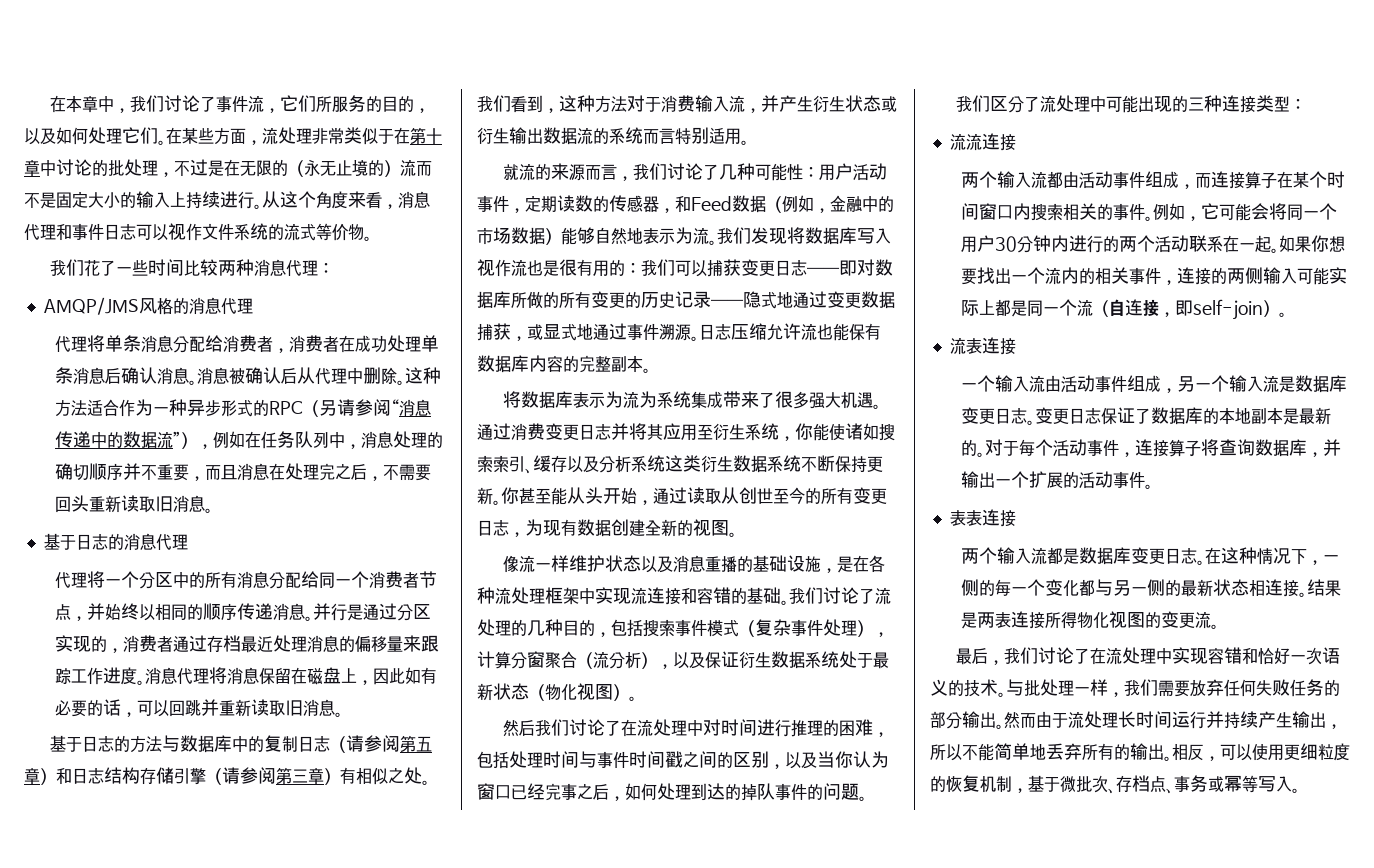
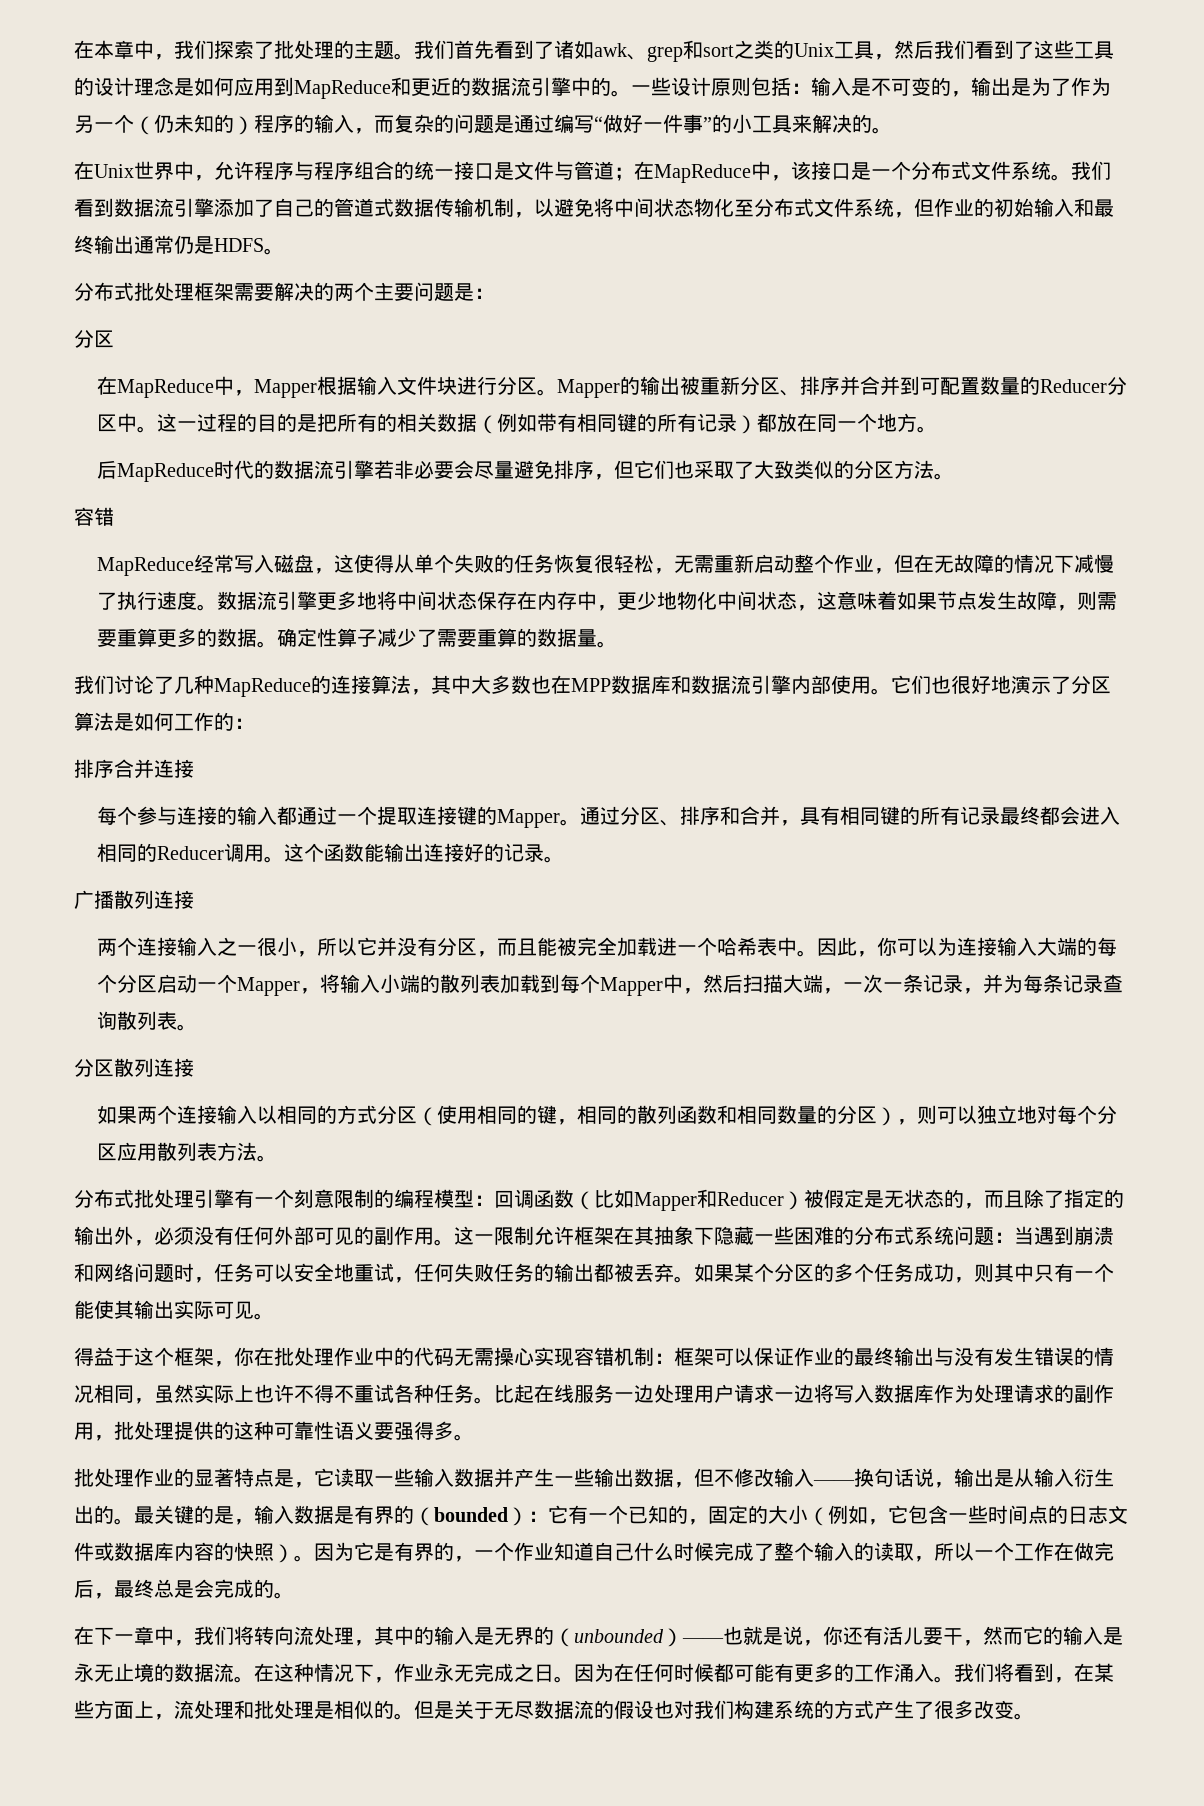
[164,95,431,113] [24,127,442,145] [24,159,432,177] [24,191,430,209] [24,223,372,241] [50,259,335,277] [43,297,253,315] [54,335,439,353] [54,367,441,385] [54,399,431,417] [54,431,443,449] [54,463,431,481] [54,495,213,513] [43,533,188,551] [54,571,437,589] [54,603,431,621] [54,635,439,653] [54,667,437,685] [54,699,343,717] [50,735,433,753] [24,767,430,785] [477,95,897,113] [477,127,749,145] [503,163,888,181] [477,195,894,213] [477,227,891,245] [477,259,893,277] [477,291,895,309] [477,323,881,341] [477,355,651,373] [503,391,882,409] [477,423,895,441] [477,455,883,474] [477,487,887,505] [477,519,737,537] [503,555,886,573] [477,587,891,605] [477,619,889,637] [477,651,889,669] [477,683,637,701] [503,719,890,737] [477,751,889,769] [477,783,867,801] [956,95,1307,113] [949,133,1016,151] [960,171,1345,189] [960,203,1337,221] [960,235,1345,253] [960,267,1347,285] [960,299,1287,320] [949,337,1016,355] [960,375,1347,393] [960,407,1331,425] [960,439,1341,457] [960,471,1153,489] [949,509,1016,527] [960,547,1339,565] [960,579,1341,597] [960,611,1219,629] [956,647,1341,665] [930,679,1340,697] [930,711,1342,729] [930,743,1350,761] [930,775,1292,794] 讨论了事件流，它们所服务的目的，以及如何处理它们。在某些方面，流处理非常类似于在第十章中讨论的批处理，不过是在无限的（永无止境的）流而不是固定大小的输入上持续进行。从这个角度来看，消息代理和事件日志可以视作文件系统的流式等价物。 // 我们花了一些时间比较两种消息代理： // AMQP/JMS风格的消息代理 // 代理将单条消息分配给消费者，消费者在成功处理单条消息后确认消息。消息被确认后从代理中删除。这种方法适合作为一种异步形式的RPC（另请参阅“消息传递中的数据流”），例如在任务队列中，消息处理的确切顺序并不重要，而且消息在处理完之后，不需要回头重新读取旧消息。 // 基于日志的消息代理 // 代理将一个分区中的所有消息分配给同一个消费者节点，并始终以相同的顺序传递消息。并行是通过分区实现的，消费者通过存档最近处理消息的偏移量来跟踪工作进度。消息代理将消息保留在磁盘上，因此如有必要的话，可以回跳并重新读取旧消息。 // 基于日志的方法与数据库中的复制日志（请参阅第五章）和日志结构存储引擎（请参阅第三章）有相似之处。我们看到，这种方法对于消费输入流，并产生衍生状态或衍生输出数据流的系统而言特别适用。 // 就流的来源而言，我们讨论了几种可能性：用户活动事件，定期读数的传感器，和Feed数据（例如，金融中的市场数据）能够自然地表示为流。我们发现将数据库写入视作流也是很有用的：我们可以捕获变更日志——即对数据库所做的所有变更的历史记录——隐式地通过变更数据捕获，或显式地通过事件溯源。日志压缩允许流也能保有数据库内容的完整副本。 // 将数据库表示为流为系统集成带来了很多强大机遇。通过消费变更日志并将其应用至衍生系统，你能使诸如搜索索引、缓存以及分析系统这类衍生数据系统不断保持更新。你甚至能从头开始，通过读取从创世至今的所有变更日志，为现有数据创建全新的视图。 // 像流一样维护状态以及消息重播的基础设施，是在各种流处理框架中实现流连接和容错的基础。我们讨论了流处理的几种目的，包括搜索事件模式（复杂事件处理），计算分窗聚合（流分析），以及保证衍生数据系统处于最新状态（物化视图）。 // 然后我们讨论了在流处理中对时间进行推理的困难，包括处理时间与事件时间戳之间的区别，以及当你认为窗口已经完事之后，如何处理到达的掉队事件的问题。 // 我们区分了流处理中可能出现的三种连接类型： // 流流连接 // 两个输入流都由活动事件组成，而连接算子在某个时间窗口内搜索相关的事件。例如，它可能会将同一个用户30分钟内进行的两个活动联系在一起。如果你想要找出一个流内的相关事件，连接的两侧输入可能实际上都是同一个流（自连接，即self-join）。 // 流表连接 // 一个输入流由活动事件组成，另一个输入流是数据库变更日志。变更日志保证了数据库的本地副本是最新的。对于每个活动事件，连接算子将查询数据库，并输出一个扩展的活动事件。 // 表表连接 // 两个输入流都是数据库变更日志。在这种情况下，一侧的每一个变化都与另一侧的最新状态相连接。结果是两表连接所得物化视图的变更流。 // 最后，我们讨论了在流处理中实现容错和恰好一次语义的技术。与批处理一样，我们需要放弃任何失败任务的部分输出。然而由于流处理长时间运行并持续产生输出，所以不能简单地丢弃所有的输出。相反，可以使用更细粒度的恢复机制，基于微批次、存档点、事务或幂等写入 -> [214,40,1114,62] [74,77,1111,99] [74,114,892,135] [74,161,1111,183] [74,198,1114,218] [74,235,284,255] [74,282,494,301] [74,329,114,348] [97,376,1128,398] [97,413,938,434] [97,460,955,482] [74,507,114,526] [97,554,1115,576] [97,591,1118,611] [97,628,618,648] [74,675,1111,697] [74,712,254,731] [74,759,194,779] [97,806,1121,828] [97,843,565,863] [74,890,194,909] [97,937,1118,957] [97,974,1124,996] [97,1011,198,1031] [74,1058,194,1077] [97,1105,1118,1126] [97,1142,278,1162] [74,1189,1124,1211] [74,1226,1114,1246] [74,1263,1114,1283] [74,1300,274,1320] [74,1347,1114,1367] [74,1384,1114,1404] [74,1421,474,1441] [74,1468,1114,1488] [74,1505,1128,1526] [74,1542,1114,1563] [74,1579,294,1599] [74,1626,1123,1647] [74,1663,1114,1683] [74,1700,1014,1720] 探索了批处理的主题。我们首先看到了诸如awk、grep和sort之类的Unix工具，然后我们看到了这些工具的设计理念是如何应用到MapReduce和更近的数据流引擎中的。一些设计原则包括：输入是不可变的，输出是为了作为另一个（仍未知的）程序的输入，而复杂的问题是通过编写“做好一件事”的小工具来解决的。 // 在Unix世界中，允许程序与程序组合的统一接口是文件与管道；在MapReduce中，该接口是一个分布式文件系统。我们看到数据流引擎添加了自己的管道式数据传输机制，以避免将中间状态物化至分布式文件系统，但作业的初始输入和最终输出通常仍是HDFS。 // 分布式批处理框架需要解决的两个主要问题是： // 分区 // 在MapReduce中，Mapper根据输入文件块进行分区。Mapper的输出被重新分区、排序并合并到可配置数量的Reducer分区中。这一过程的目的是把所有的相关数据（例如带有相同键的所有记录）都放在同一个地方。 // 后MapReduce时代的数据流引擎若非必要会尽量避免排序，但它们也采取了大致类似的分区方法。 // 容错 // MapReduce经常写入磁盘，这使得从单个失败的任务恢复很轻松，无需重新启动整个作业，但在无故障的情况下减慢了执行速度。数据流引擎更多地将中间状态保存在内存中，更少地物化中间状态，这意味着如果节点发生故障，则需要重算更多的数据。确定性算子减少了需要重算的数据量。 // 我们讨论了几种MapReduce的连接算法，其中大多数也在MPP数据库和数据流引擎内部使用。它们也很好地演示了分区算法是如何工作的： // 排序合并连接 // 每个参与连接的输入都通过一个提取连接键的Mapper。通过分区、排序和合并，具有相同键的所有记录最终都会进入相同的Reducer调用。这个函数能输出连接好的记录。 // 广播散列连接 // 两个连接输入之一很小，所以它并没有分区，而且能被完全加载进一个哈希表中。因此，你可以为连接输入大端的每个分区启动一个Mapper，将输入小端的散列表加载到每个Mapper中，然后扫描大端，一次一条记录，并为每条记录查询散列表。 // 分区散列连接 // 如果两个连接输入以相同的方式分区（使用相同的键，相同的散列函数和相同数量的分区），则可以独立地对每个分区应用散列表方法。 // 分布式批处理引擎有一个刻意限制的编程模型：回调函数（比如Mapper和Reducer）被假定是无状态的，而且除了指定的输出外，必须没有任何外部可见的副作用。这一限制允许框架在其抽象下隐藏一些困难的分布式系统问题：当遇到崩溃和网络问题时，任务可以安全地重试，任何失败任务的输出都被丢弃。如果某个分区的多个任务成功，则其中只有一个能使其输出实际可见。 // 得益于这个框架，你在批处理作业中的代码无需操心实现容错机制：框架可以保证作业的最终输出与没有发生错误的情况相同，虽然实际上也许不得不重试各种任务。比起在线服务一边处理用户请求一边将写入数据库作为处理请求的副作用，批处理提供的这种可靠性语义要强得多。 // 批处理作业的显著特点是，它读取一些输入数据并产生一些输出数据，但不修改输入——换句话说，输出是从输入衍生出的。最关键的是，输入数据是有界的（bounded）：它有一个已知的，固定的大小（例如，它包含一些时间点的日志文件或数据库内容的快照）。因为它是有界的，一个作业知道自己什么时候完成了整个输入的读取，所以一个工作在做完后，最终总是会完成的。 // 在下一章中，我们将转向流处理，其中的输入是无界的（unbounded）——也就是说，你还有活儿要干，然而它的输入是永无止境的数据流。在这种情况下，作业永无完成之日。因为在任何时候都可能有更多的工作涌入。我们将看到，在某些方面上，流处理和批处理是相似的。但是关于无尽数据流的假设也对我们构建系统的方式产生了很多改变

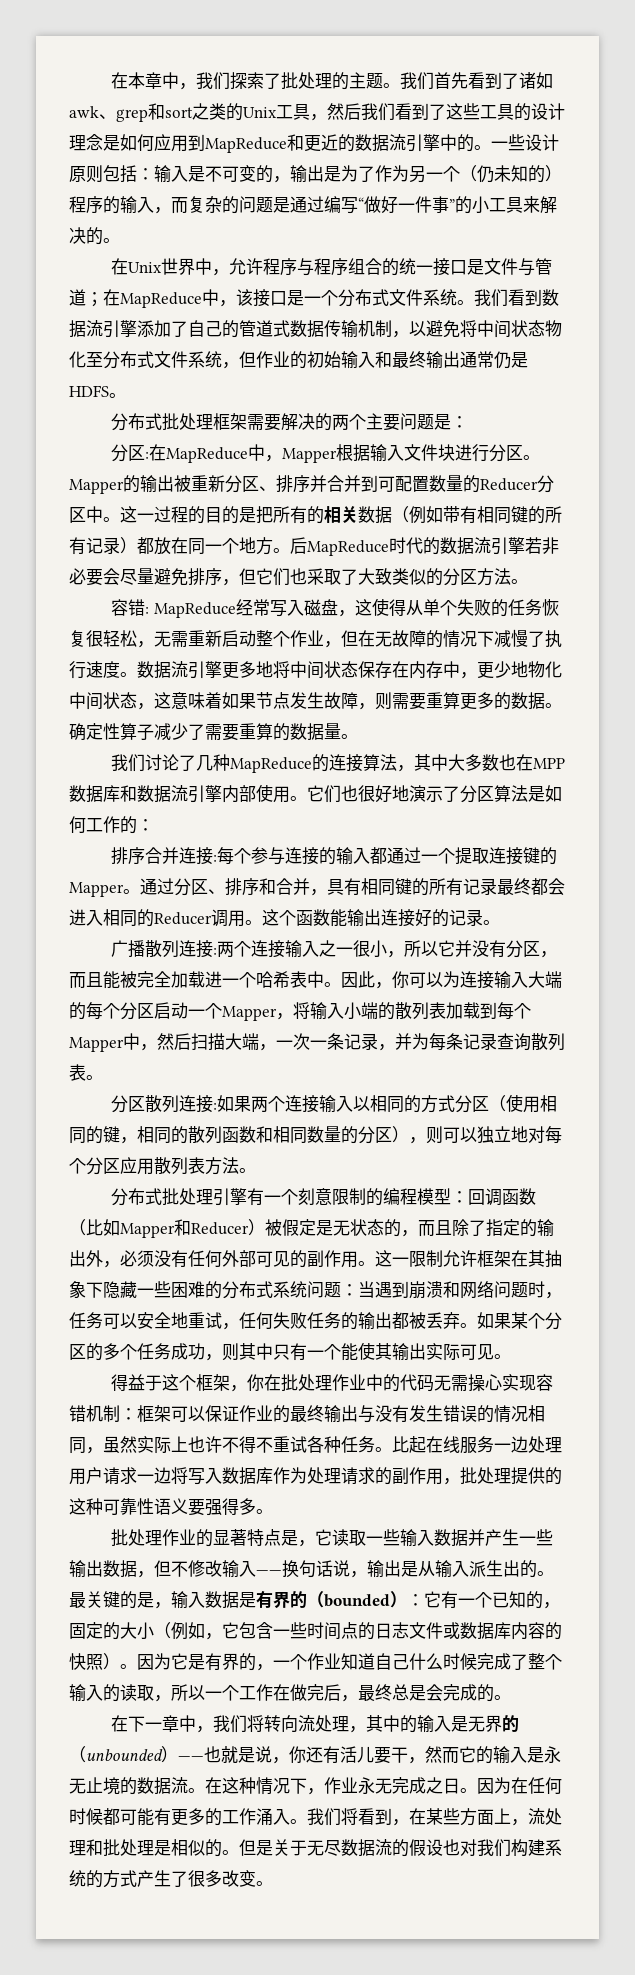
(114, 339) // -> [145,452,150,459] :
(938, 429) // -> (290, 550) none
(114, 516) // -> [145,607,150,614] :
(194, 768) // -> [213,855,218,862] :
(194, 899) // -> [213,948,218,955] :
(194, 1067) // -> [213,1103,218,1110] :
[1074,1468,1094,1487] 衍 -> [469,1561,486,1577] 派

